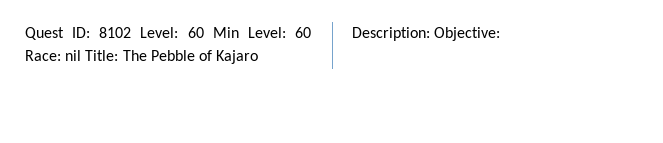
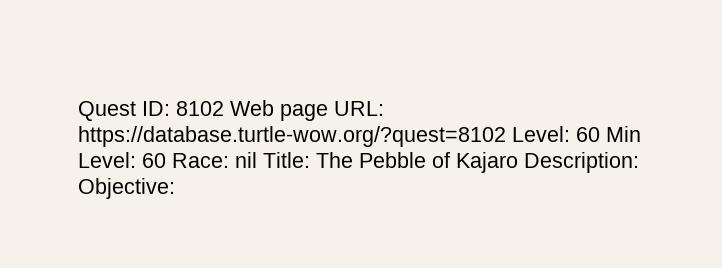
(132, 32) none -> [230,100,384,121] [78,126,506,147] Web page URL: https://database.turtle-wow.org/?quest=8102

